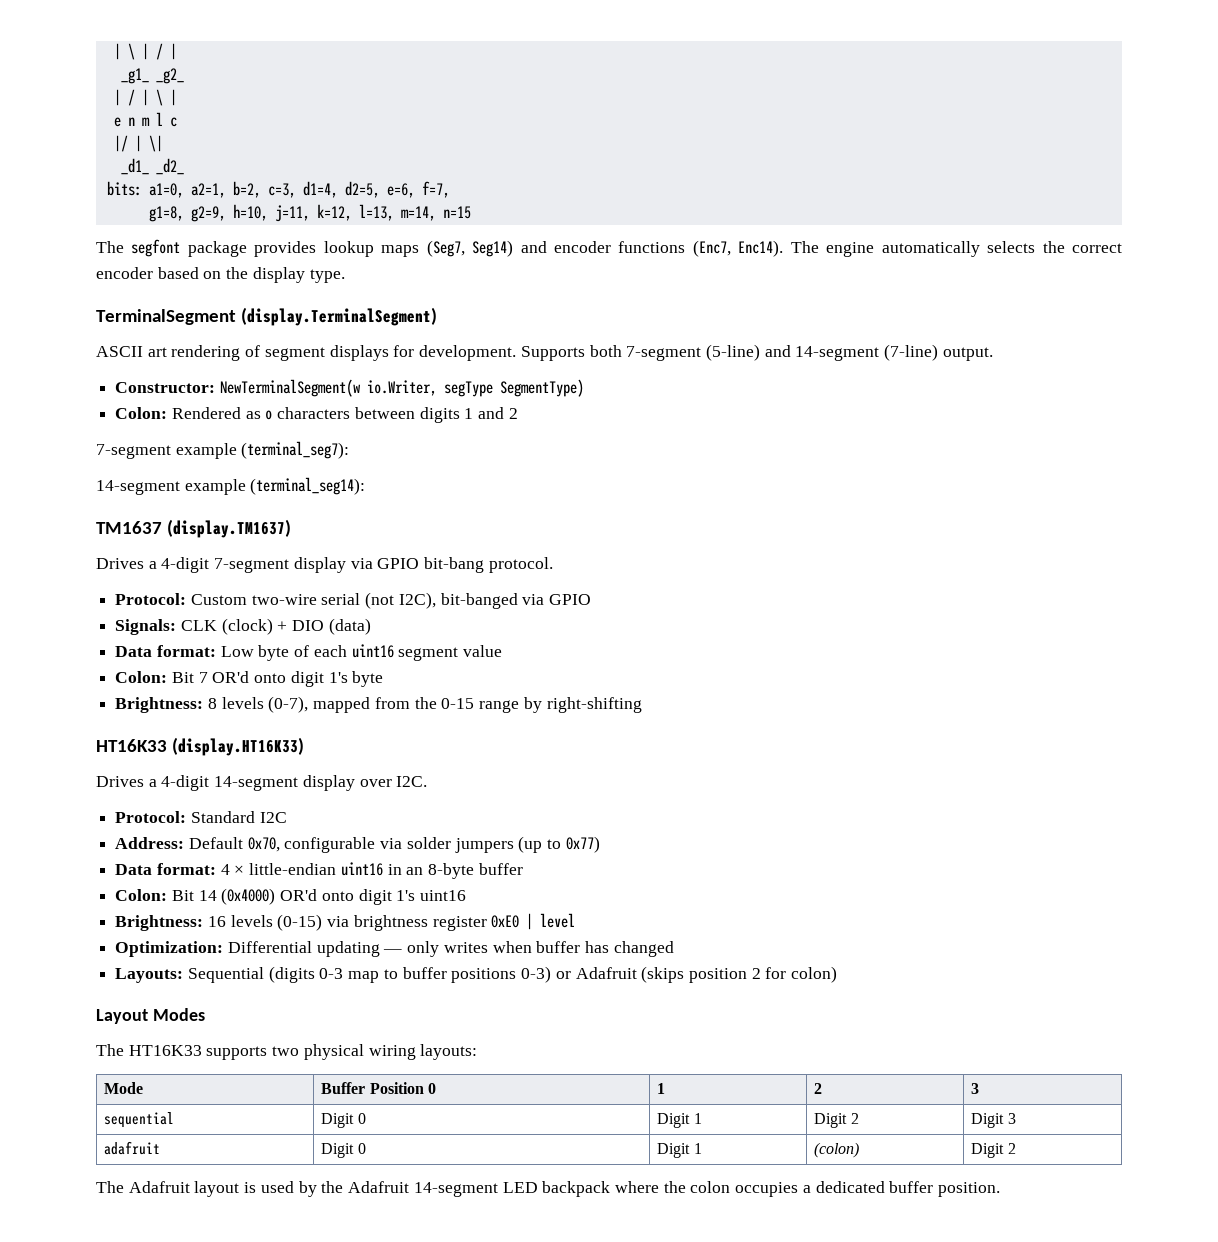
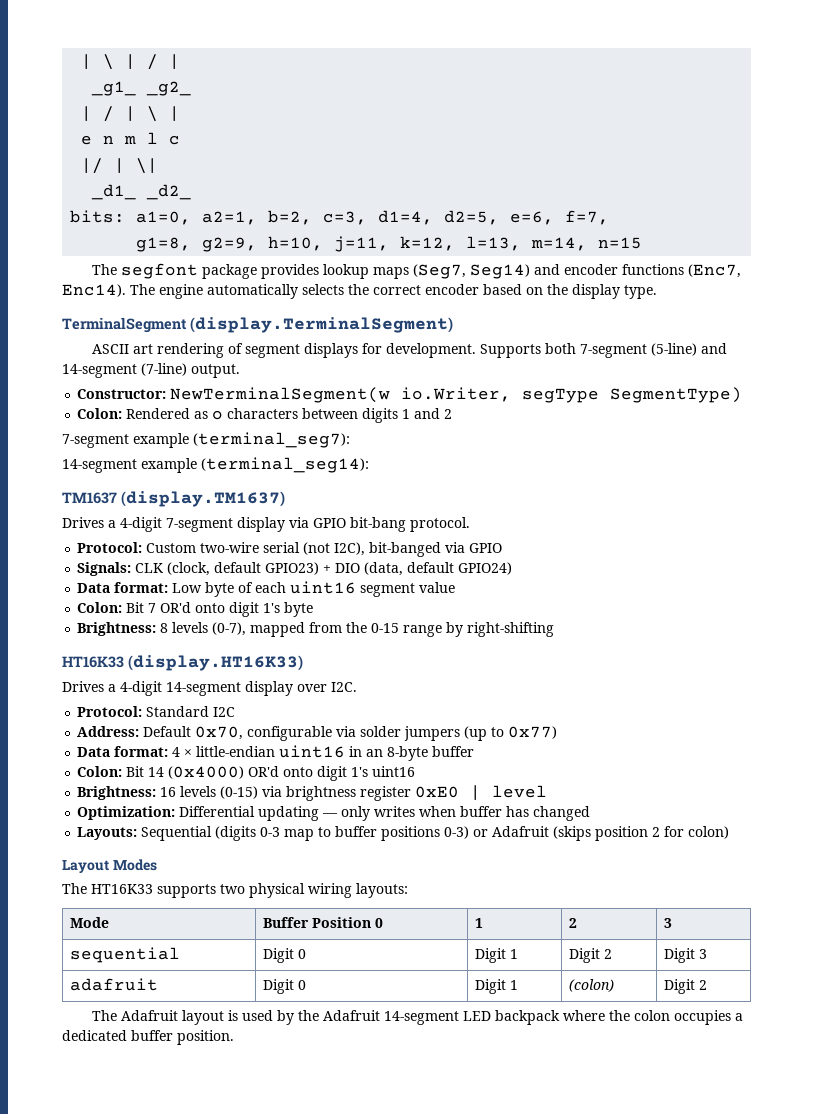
[221,618,371,635] (clock) + DIO (data) -> [167,562,513,576] (clock, default GPIO23) + DIO (data, default GPIO24)

